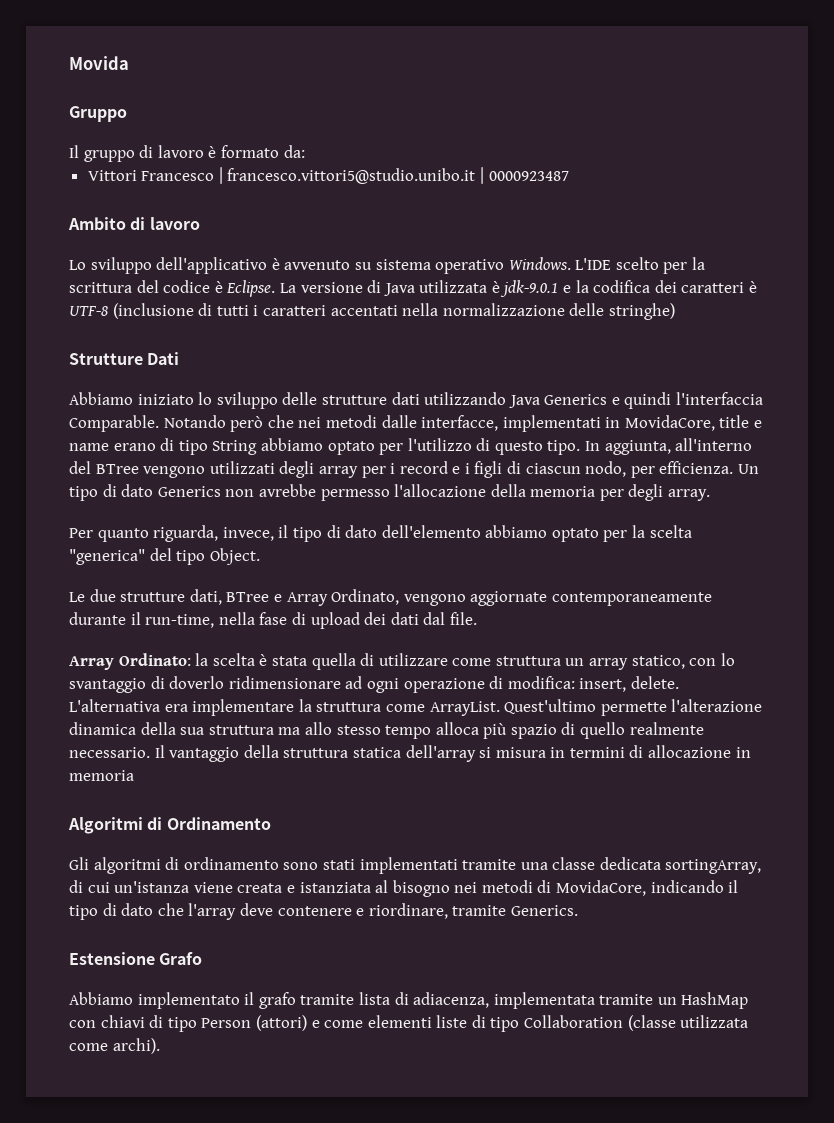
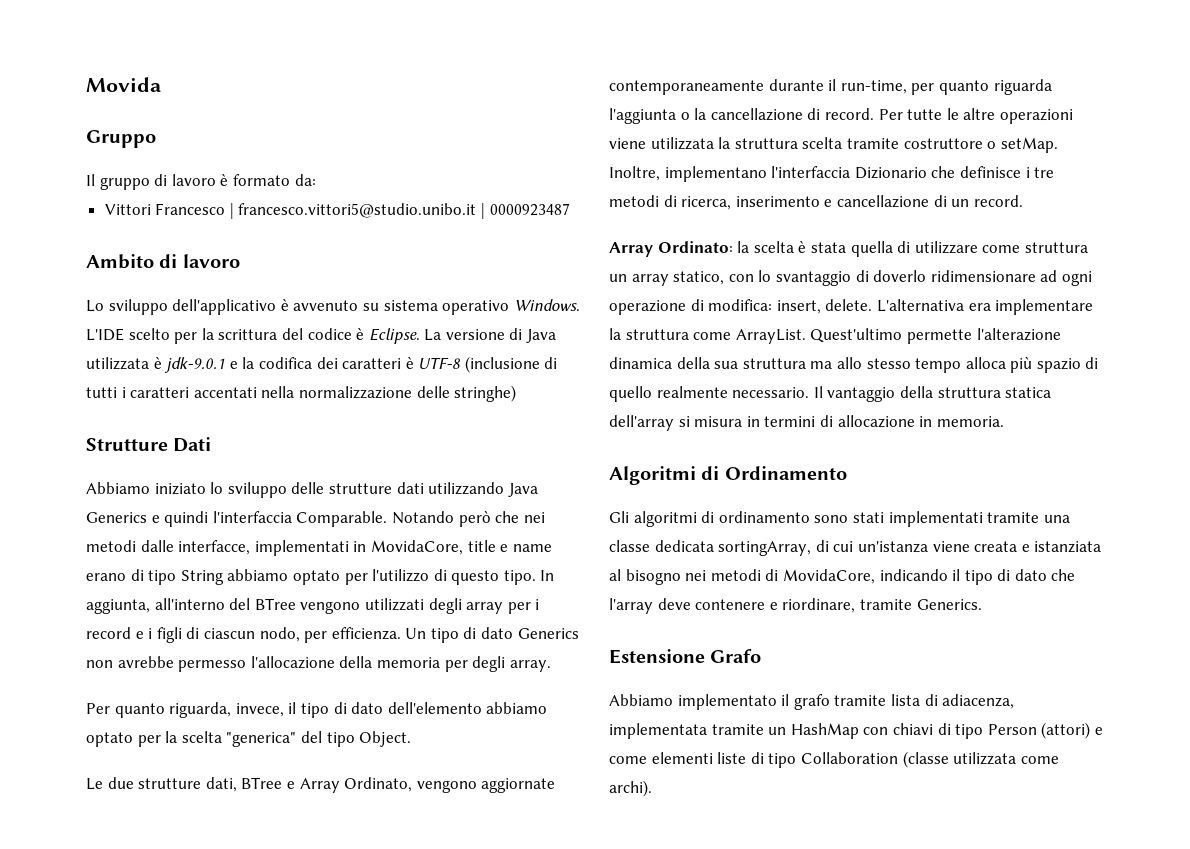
[218,612,477,629] nella fase di upload dei dati dal file. -> [911,79,1052,95] [609,108,1073,124] [609,137,1058,153] [609,166,1055,182] [609,195,1023,210] per quanto riguarda l'aggiunta o la cancellazione di record. Per tutte le altre operazioni viene utilizzata la struttura scelta tramite costruttore o setMap. Inoltre, implementano l'interfaccia Dizionario che definisce i tre metodi di ricerca, inserimento e cancellazione di un record.
[69,770,134,781] memoria -> [936,416,1004,427] memoria.

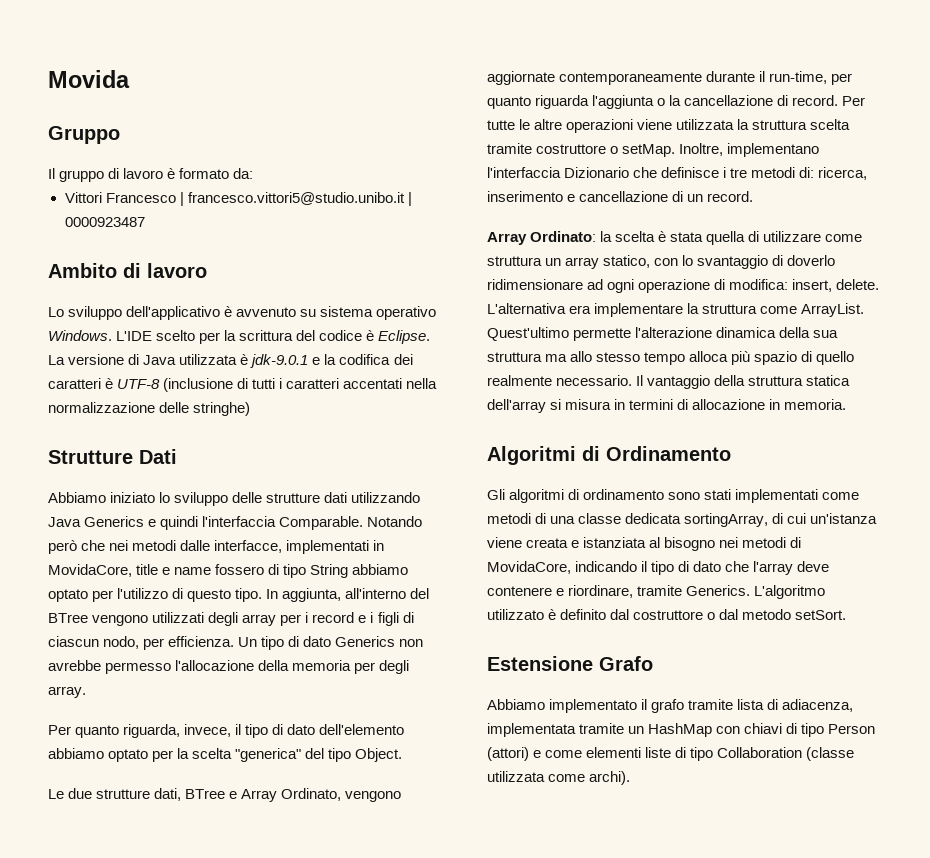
[86,573,126,581] erano -> [215,564,265,575] fossero
[663,195,677,207] di -> [799,167,815,178] di:
[987,512,1040,523] tramite -> [822,492,860,500] [487,513,547,524] come metodi di
(982, 604) none -> [754,585,826,599] [487,609,847,620] L'algoritmo utilizzato è definito dal costruttore o dal metodo setSort.

